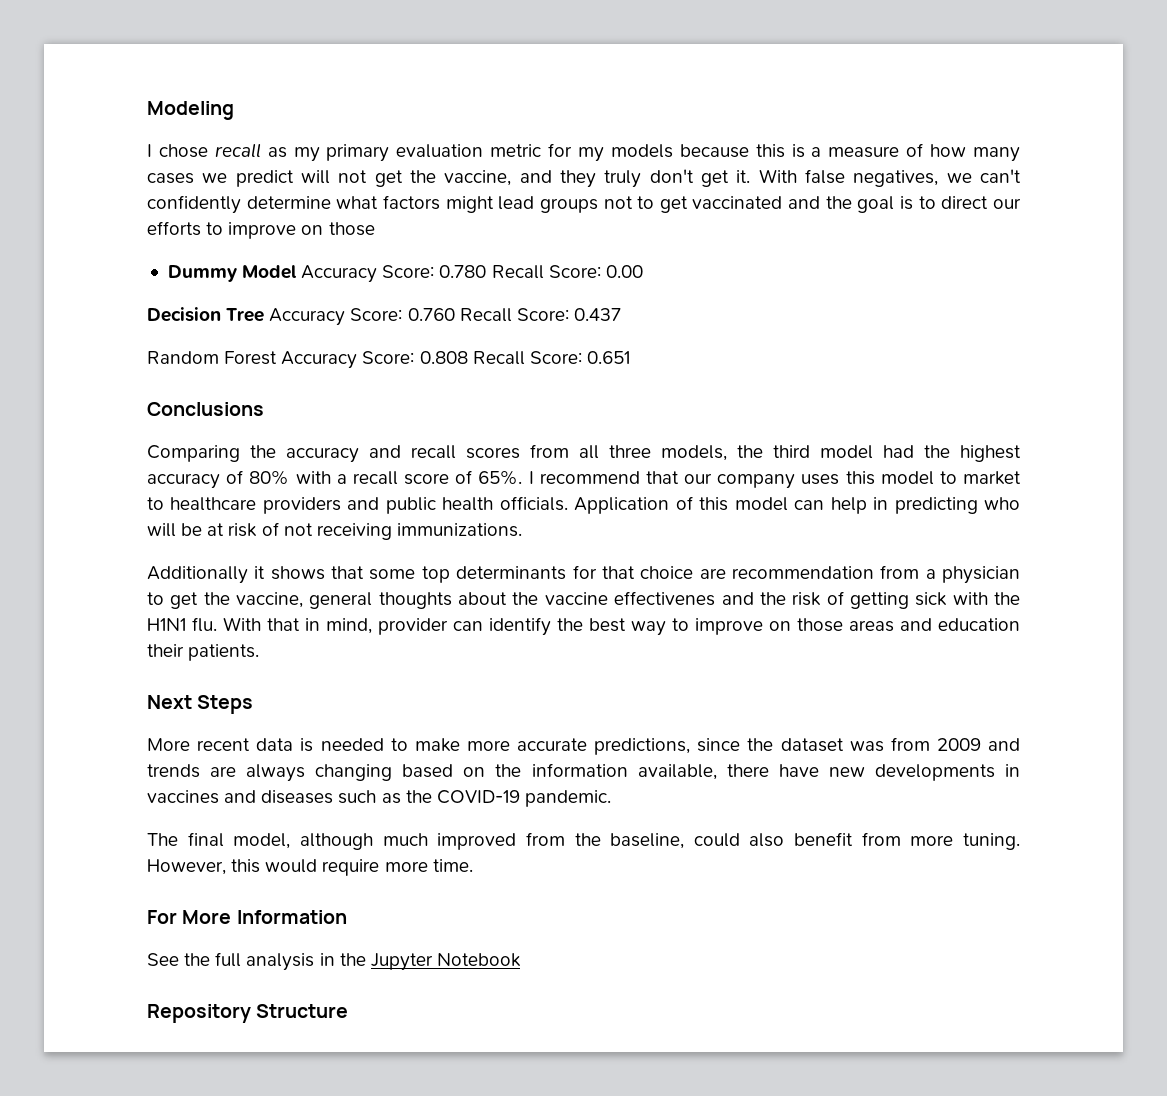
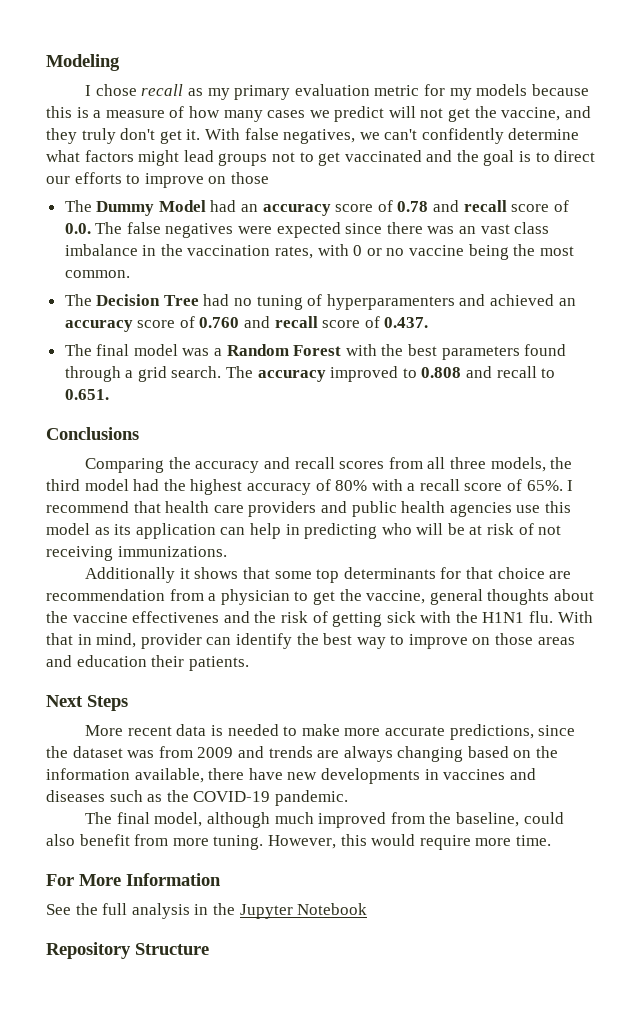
(375, 229) none -> [64,200,92,212] The
[301,265,643,283] [147,307,621,326] [147,351,630,369] Accuracy Score: 0.780 Recall Score: 0.00 // Decision Tree Accuracy Score: 0.760 Recall Score: 0.437 // Random Forest Accuracy Score: 0.808 Recall Score: 0.651 -> [210,200,569,216] [64,222,550,238] [64,244,574,260] [64,270,130,278] [64,294,576,310] [64,316,429,332] [64,344,567,360] [64,366,556,382] [64,389,109,400] had an accuracy score of 0.78 and recall score of 0.0. The false negatives were expected since there was an vast class imbalance in the vaccination rates, with 0 or no vaccine being the most common. // The Decision Tree had no tuning of hyperparamenters and achieved an accuracy score of 0.760 and recall score of 0.437. // The final model was a Random Forest with the best parameters found through a grid search. The accuracy improved to 0.808 and recall to 0.651.
[684,471,1021,489] [147,496,788,514] our company uses this model to market to healthcare providers and public health officials. Application of this model -> [165,501,571,517] [46,523,216,539] health care providers and public health agencies use this model as its application

